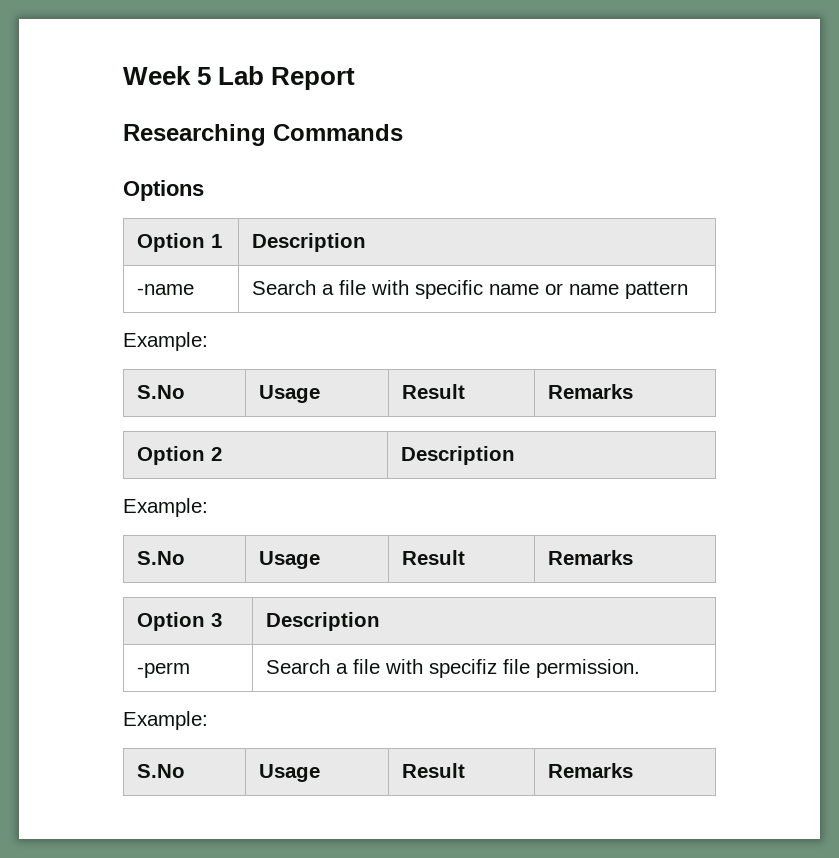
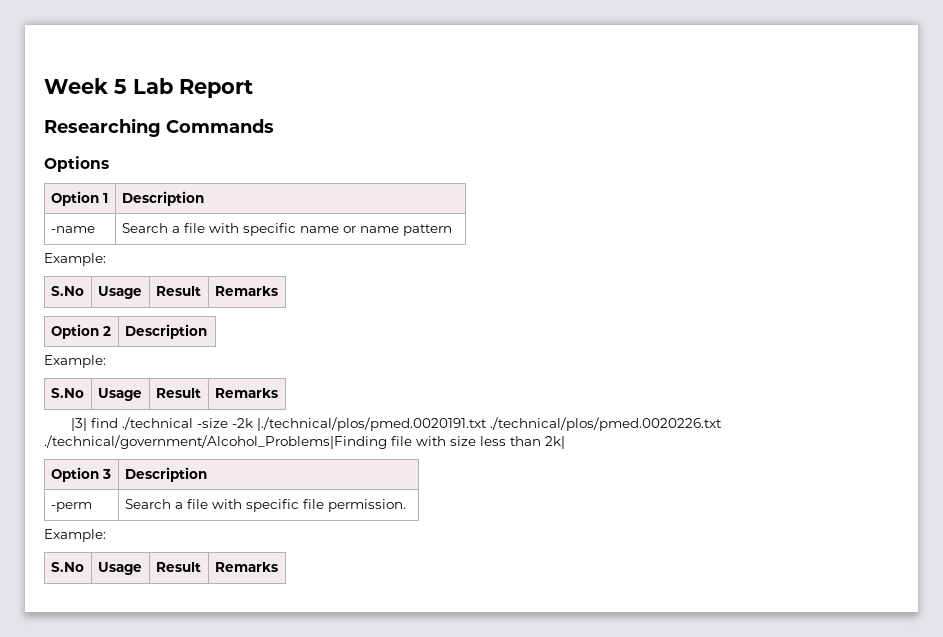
(634, 557) none -> [70,417,722,431] [44,435,565,449] // |3| find ./technical -size -2k |./technical/plos/pmed.0020191.txt ./technical/plos/pmed.0020226.txt ./technical/government/Alcohol_Problems|Finding file with size less than 2k|
[429,659,498,678] specifiz -> [245,499,299,512] specific

